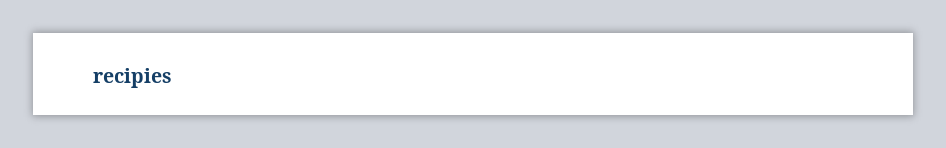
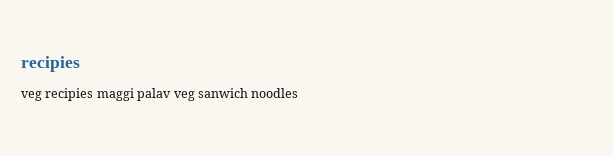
[93,68,172,88] recipies -> [21,56,80,72] [21,88,299,101] recipies // veg recipies maggi palav veg sanwich noodles

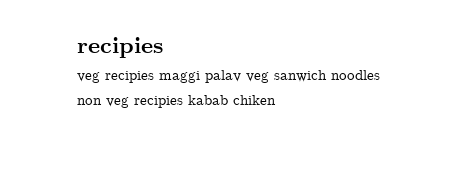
(299, 93) none -> [77,95,276,108] // non veg recipies kabab chiken

